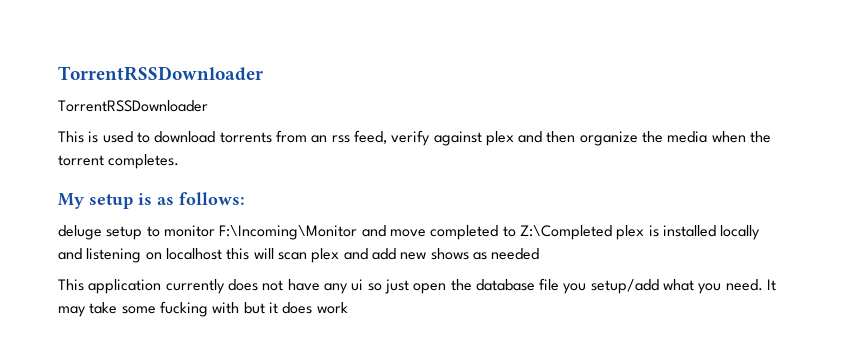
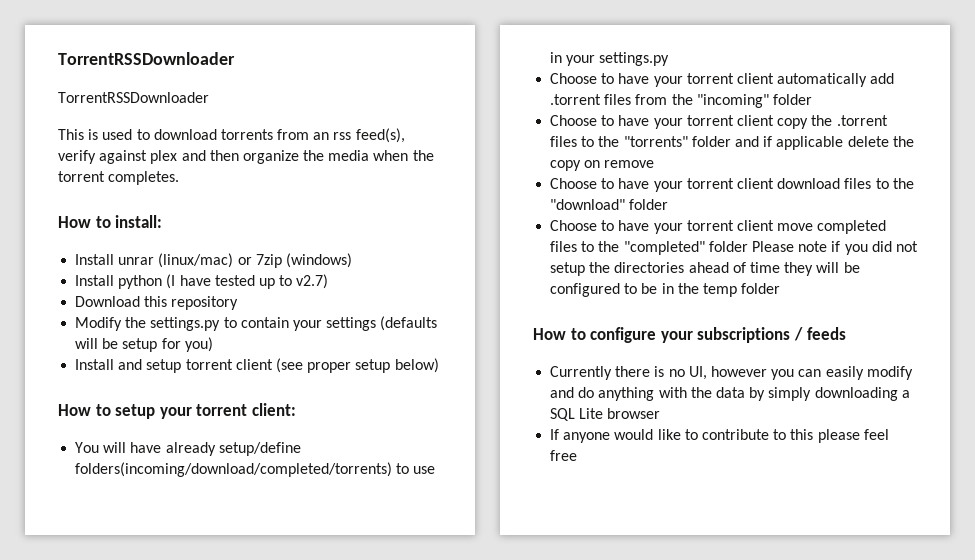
[353,130,387,144] feed, -> [355,128,405,143] feed(s),
[58,192,245,209] [58,225,761,240] [58,248,540,263] [58,278,777,294] [58,301,348,317] My setup is as follows: // deluge setup to monitor F:\Incoming\Monitor and move completed to Z:\Completed plex is installed locally and listening on localhost this will scan plex and add new shows as needed // This application currently does not have any ui so just open the database file you setup/add what you need. It may take some fucking with but it does work -> [58,215,163,228] [75,253,352,268] [75,274,329,289] [75,296,239,310] [75,316,438,331] [75,337,213,352] [75,358,439,373] [58,403,296,419] [75,442,301,456] [75,462,436,477] [550,52,670,66] [550,73,895,87] [550,94,812,108] [550,115,888,129] [550,136,914,150] [550,160,655,171] [550,178,914,192] [550,199,669,210] [550,220,887,234] [550,241,918,255] [550,262,860,276] [550,283,781,297] [533,327,846,343] [550,366,913,380] [550,387,910,401] [550,408,661,421] [550,429,889,443] [550,450,578,461] How to install: // Install unrar (linux/mac) or 7zip (windows) // Install python (I have tested up to v2.7) // Download this repository // Modify the settings.py to contain your settings (defaults will be setup for you) // Install and setup torrent client (see proper setup below) // How to setup your torrent client: // You will have already setup/define folders(incoming/download/completed/torrents) to use in your settings.py // Choose to have your torrent client automatically add .torrent files from the "incoming" folder // Choose to have your torrent client copy the .torrent files to the "torrents" folder and if applicable delete the copy on remove // Choose to have your torrent client download files to the "download" folder // Choose to have your torrent client move completed files to the "completed" folder Please note if you did not setup the directories ahead of time they will be configured to be in the temp folder // How to configure your subscriptions / feeds // Currently there is no UI, however you can easily modify and do anything with the data by simply downloading a SQL Lite browser // If anyone would like to contribute to this please feel free

